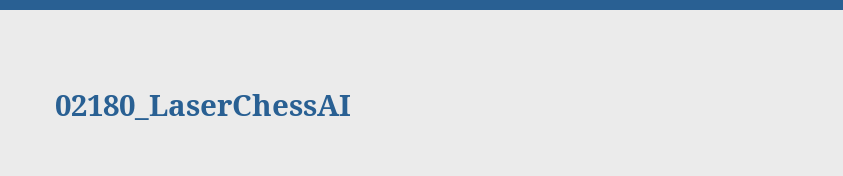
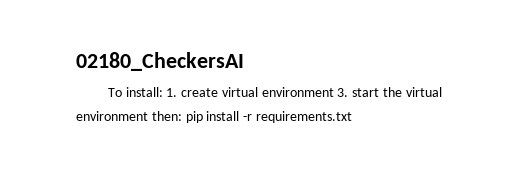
[55,94,351,120] 02180_LaserChessAI -> [76,52,244,71] [107,87,442,97] [76,111,352,123] 02180_CheckersAI // To install: 1. create virtual environment 3. start the virtual environment then: pip install -r requirements.txt

